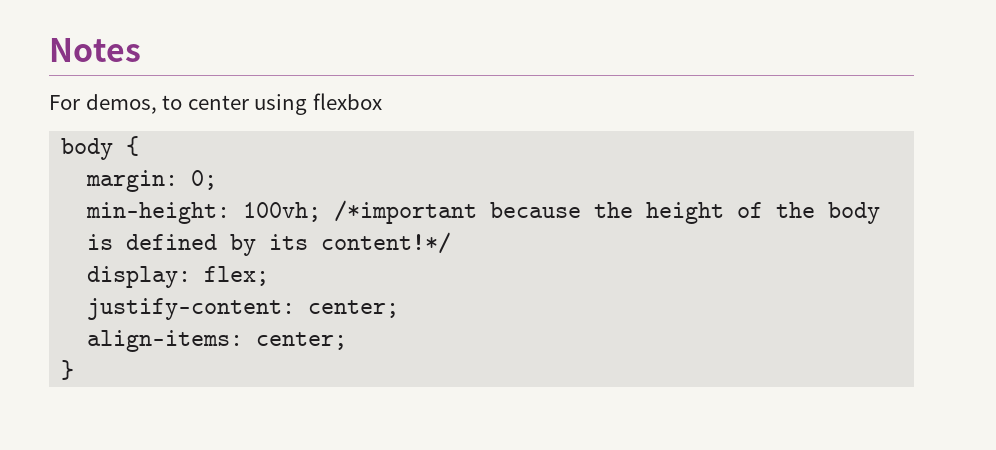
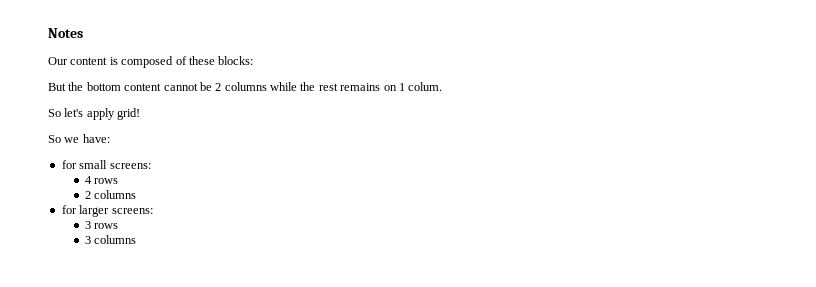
[49,93,382,115] [61,136,140,160] [86,170,218,192] [86,200,881,224] [87,232,452,256] [87,266,270,288] [87,298,400,320] [87,330,348,352] [61,360,75,380] For demos, to center using flexbox // body { // margin: 0; // min-height: 100vh; /*important because the height of the body is defined by its content!*/ // display: flex; // justify-content: center; // align-items: center; // } -> [48,56,254,68] [48,82,443,91] [48,108,141,120] [48,134,110,143] [61,160,151,169] [84,176,119,184] [84,190,137,199] [61,205,153,217] [84,221,119,229] [84,235,137,244] Our content is composed of these blocks: // But the bottom content cannot be 2 columns while the rest remains on 1 colum. // So let's apply grid! // So we have: // for small screens: // 4 rows // 2 columns // for larger screens: // 3 rows // 3 columns

